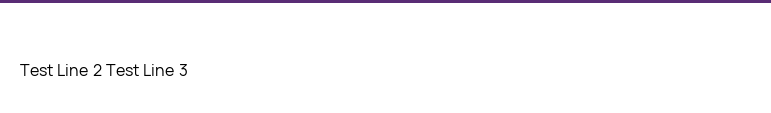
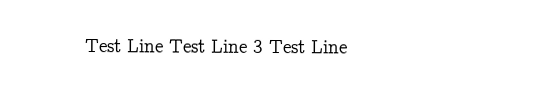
[20,64,102,76] Test Line 2 -> [84,38,164,53] Test Line
(188, 70) none -> [268,39,348,54] Test Line

